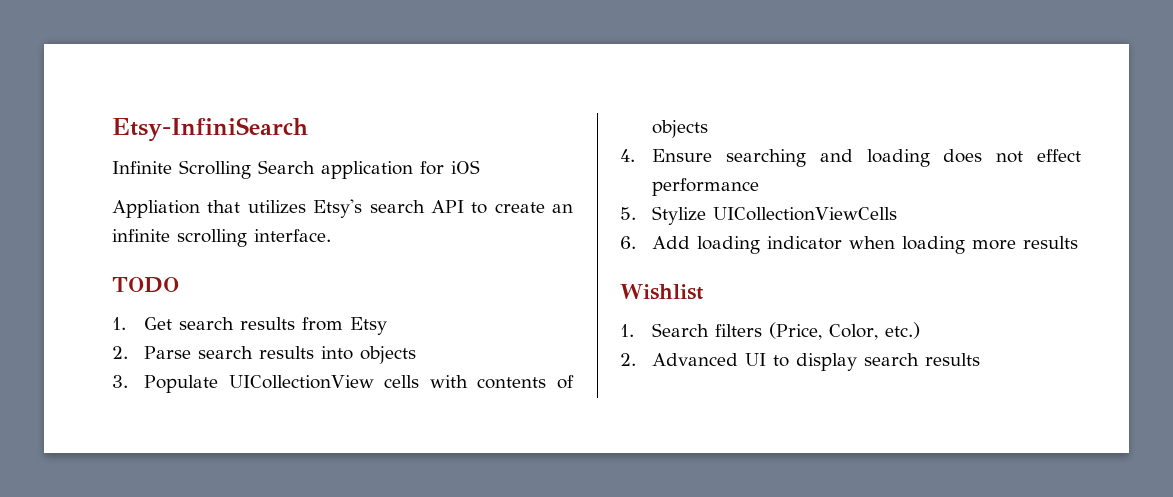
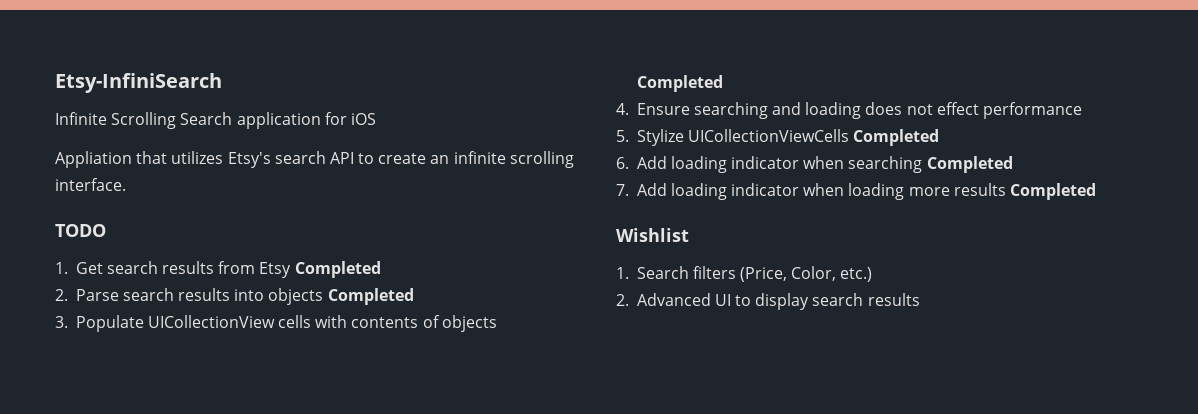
(388, 326) none -> [294,261,381,278] Completed
(417, 355) none -> [327,288,414,305] Completed
(709, 129) none -> [636,75,723,92] Completed
[620,236,636,249] // 6. -> [853,129,940,146] [616,156,1013,173] [616,184,629,196] Completed // 6. Add loading indicator when searching Completed // 7.
(1079, 242) none -> [1010,183,1097,200] Completed

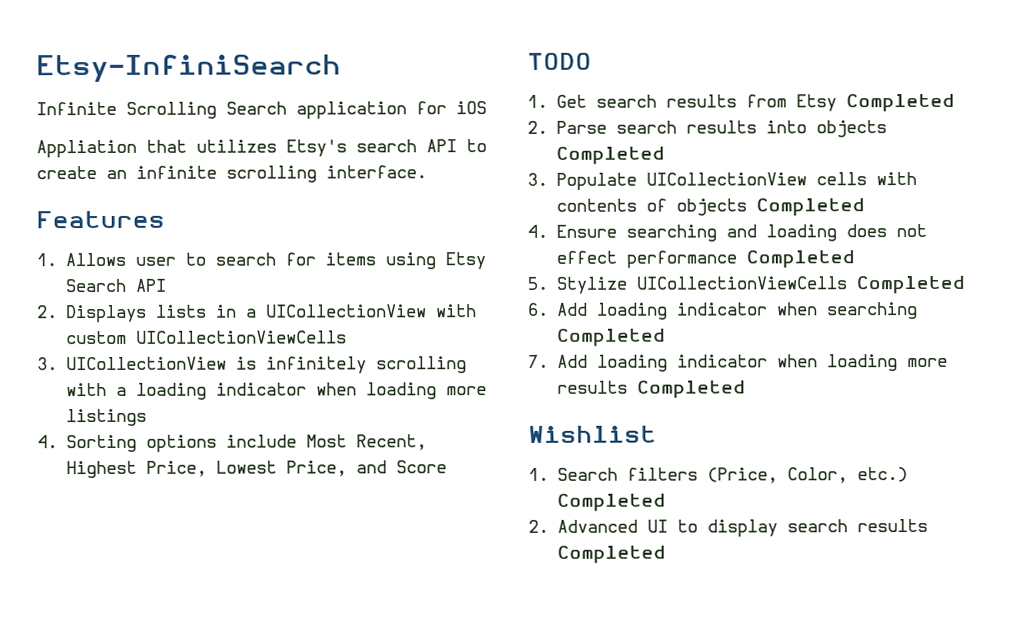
(126, 184) none -> [36,210,165,229] [36,252,486,270] [64,278,166,293] [36,304,477,324] [65,330,347,345] [37,356,467,374] [65,382,487,400] [65,408,147,427] [37,434,427,453] [65,460,447,479] // Features // 1. Allows user to search for items using Etsy Search API // 2. Displays lists in a UICollectionView with custom UICollectionViewCells // 3. UICollectionView is infinitely scrolling with a loading indicator when loading more listings // 4. Sorting options include Most Recent, Highest Price, Lowest Price, and Score
(1083, 110) none -> [745,250,855,269] Completed
(873, 274) none -> [556,493,666,512] Completed
(920, 299) none -> [556,545,666,564] Completed

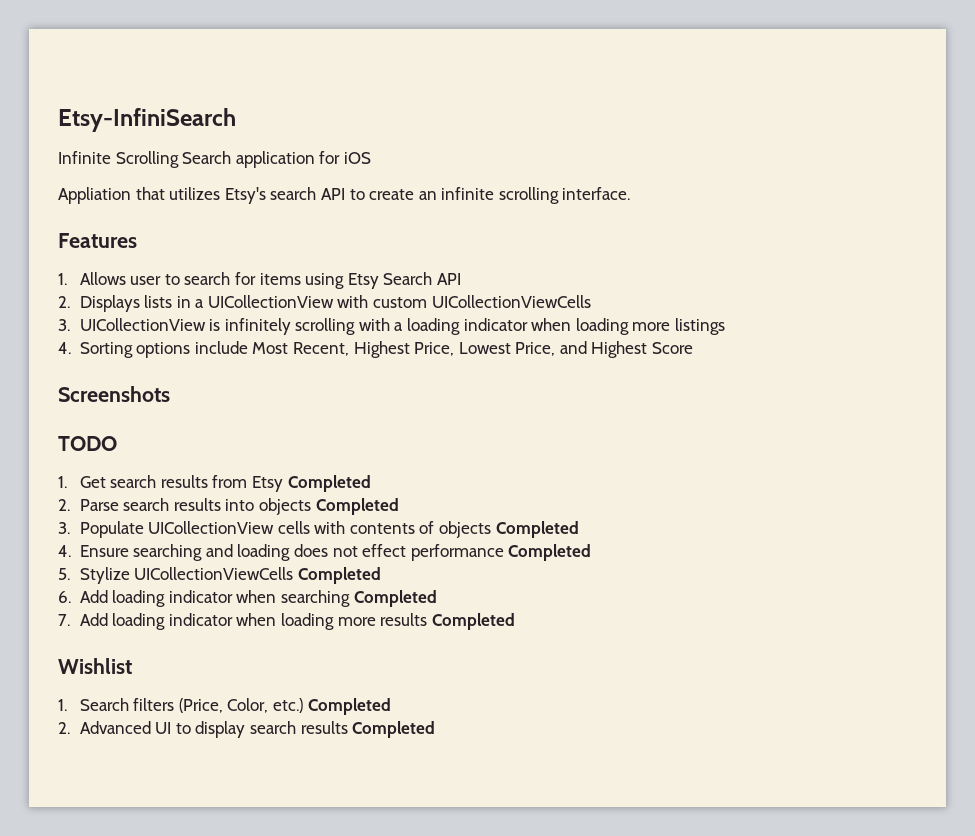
(387, 467) none -> [591,341,648,358] Highest
(447, 467) none -> [58,386,170,402] // Screenshots

